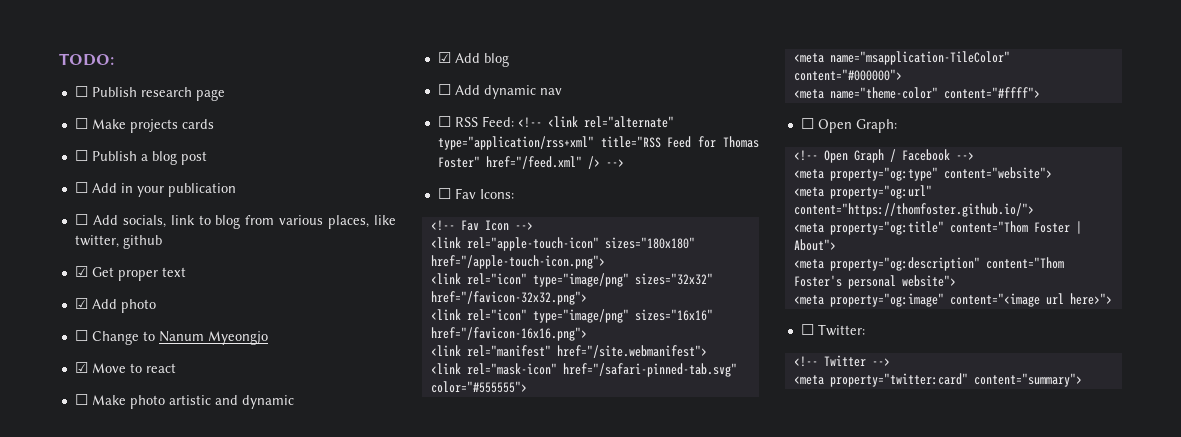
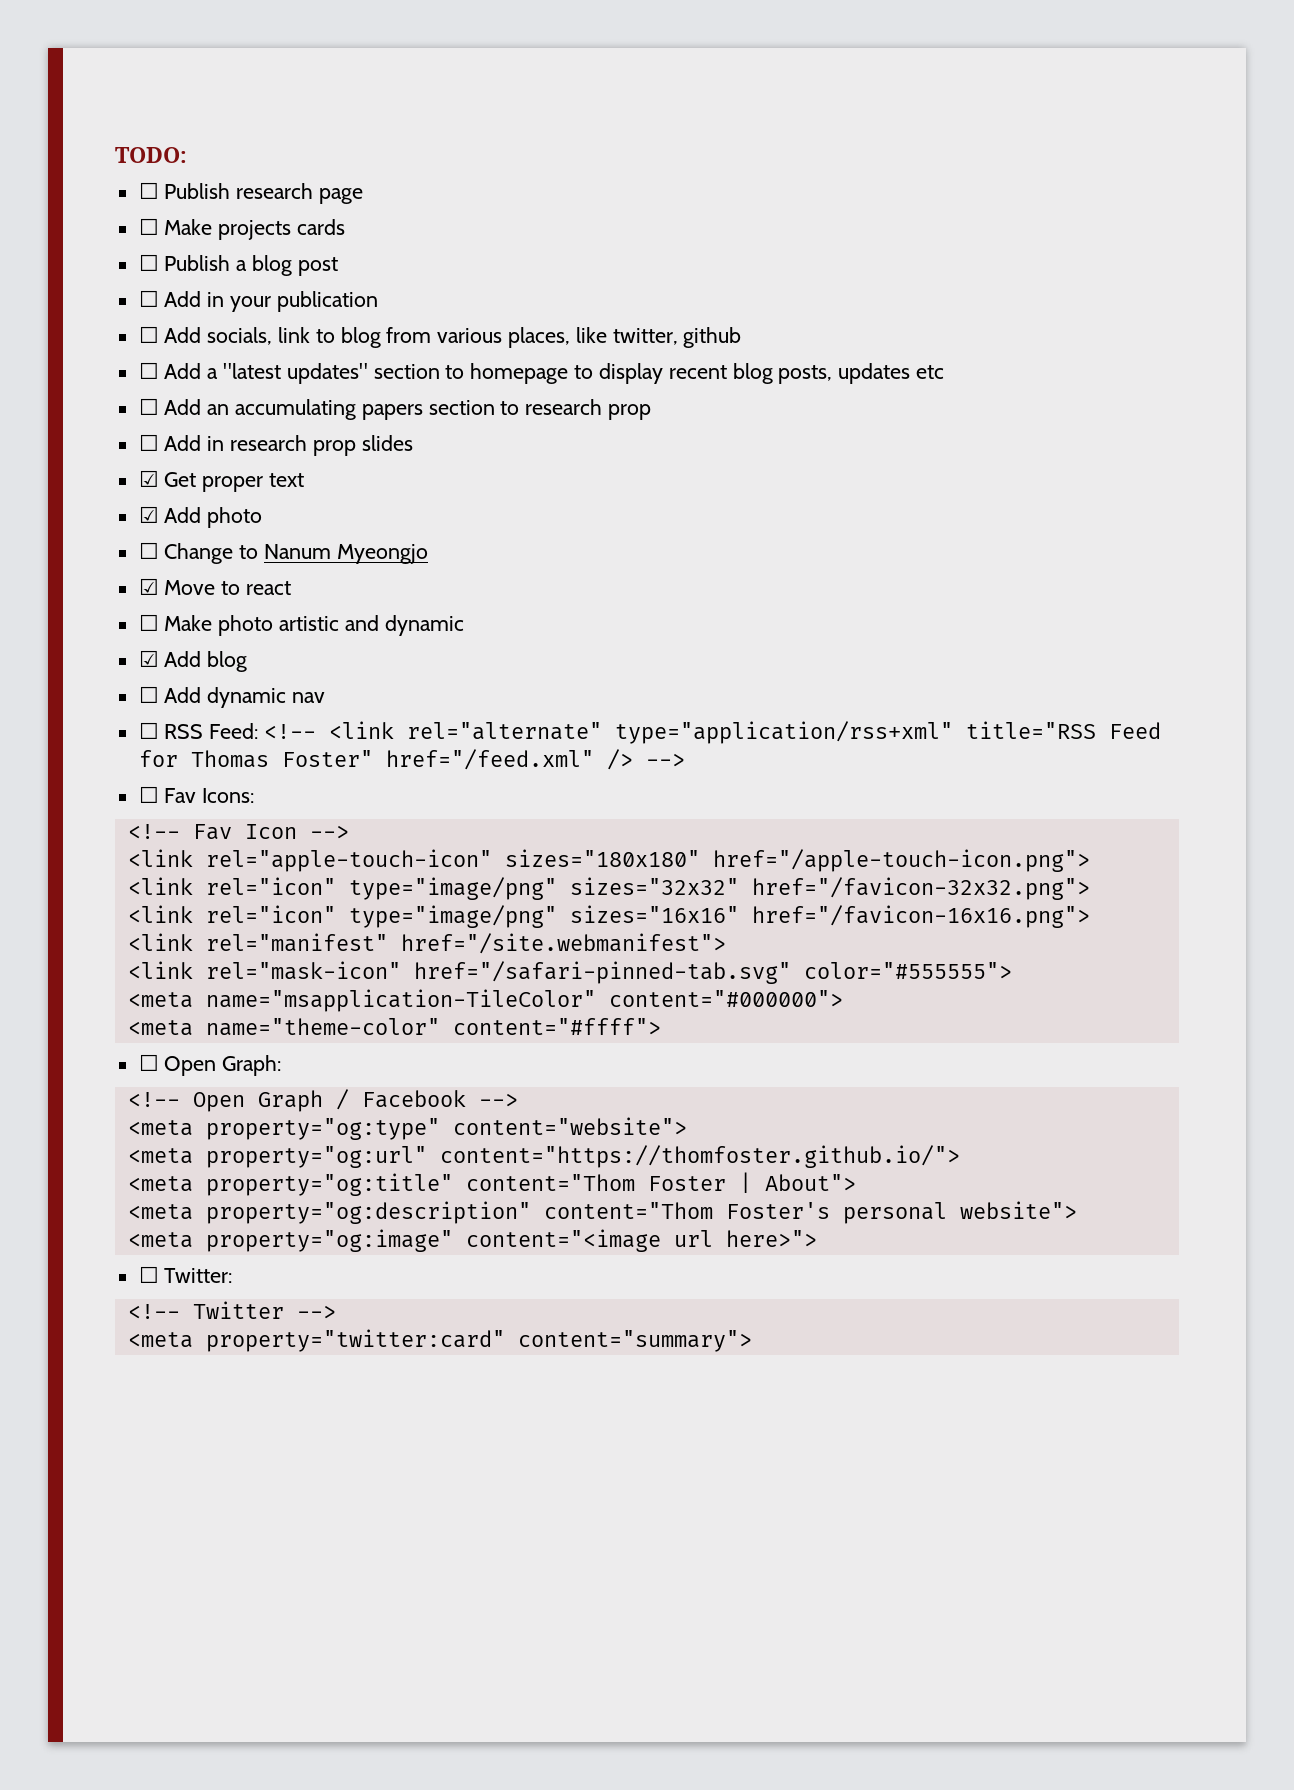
(162, 242) none -> [138,362,944,384] [138,398,652,420] [138,434,413,456] // ☐ Add a "latest updates" section to homepage to display recent blog posts, updates etc // ☐ Add an accumulating papers section to research prop // ☐ Add in research prop slides

